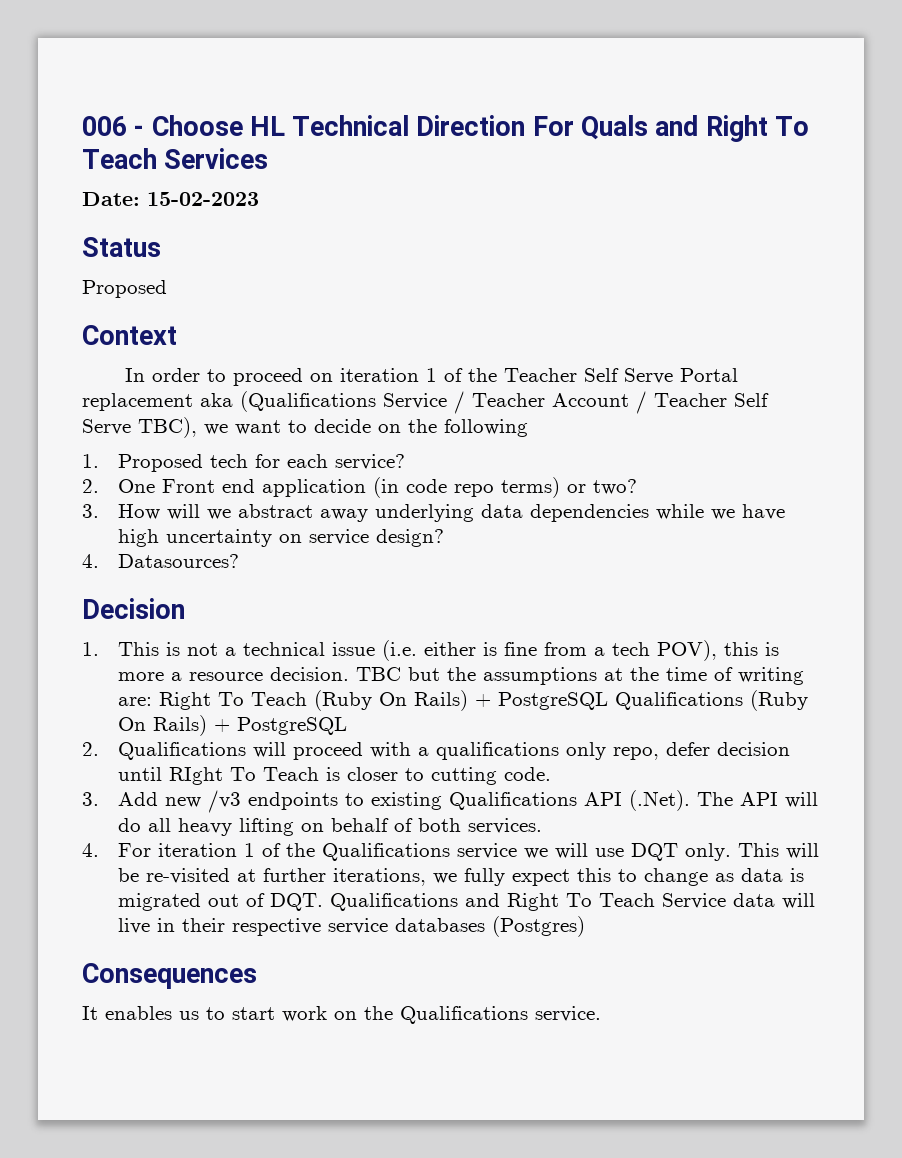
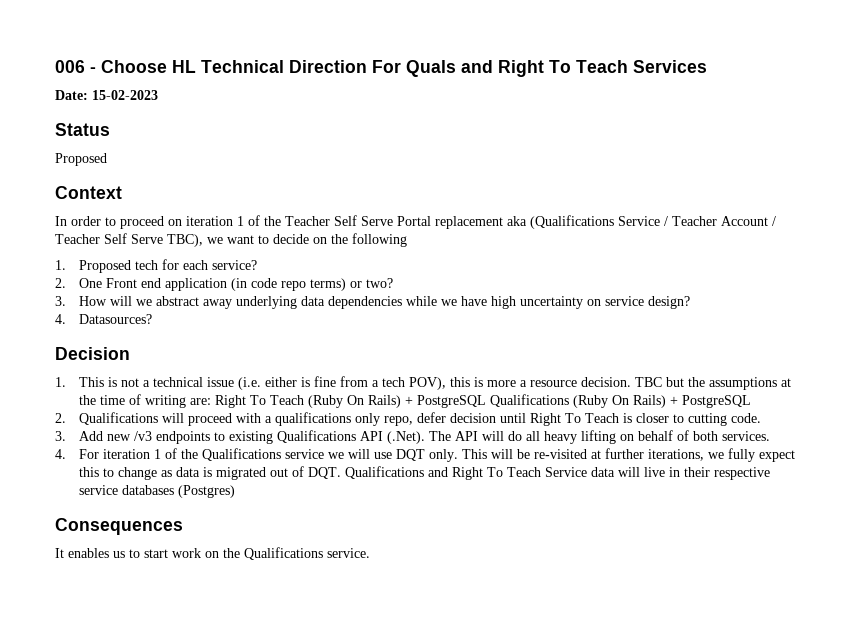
[168,767,223,785] RIght -> [530,413,562,426] Right

